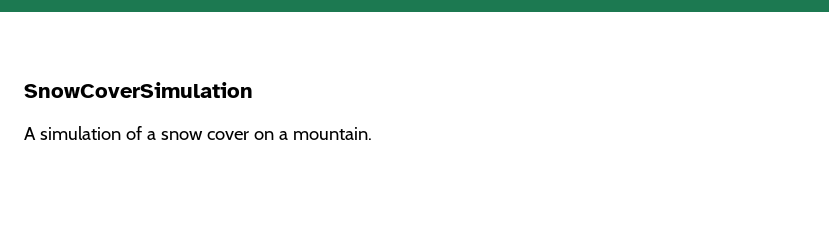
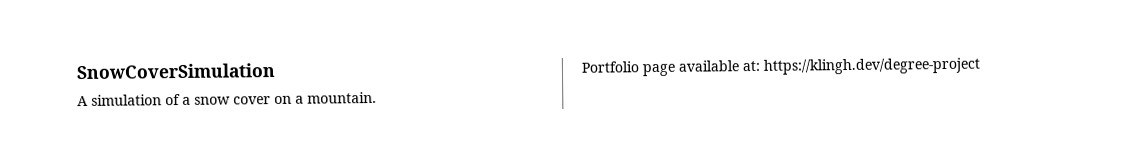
(372, 133) none -> [581,57,981,77] // Portfolio page available at: https://klingh.dev/degree-project

